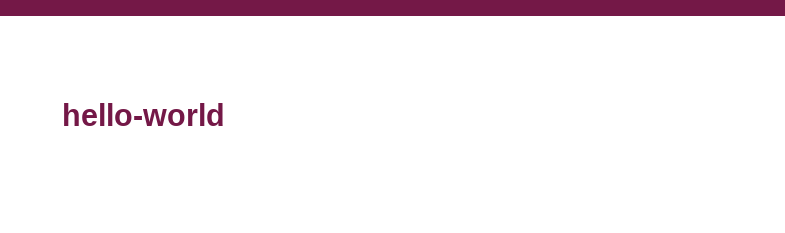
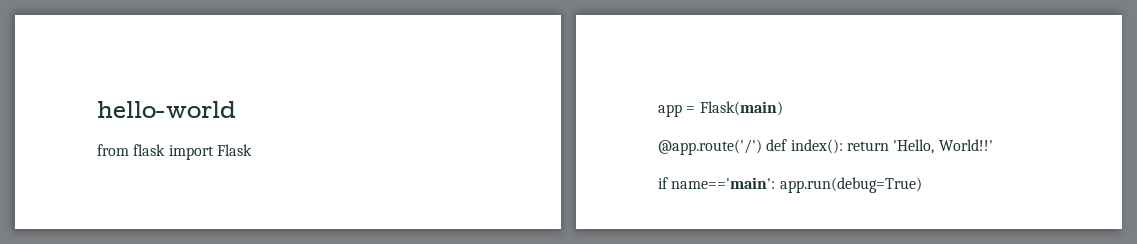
(225, 114) none -> [97,144,252,160] [658,101,783,117] [658,139,993,155] [658,177,922,193] // from flask import Flask // app = Flask(main) // @app.route('/') def index(): return 'Hello, World!!' // if name=='main': app.run(debug=True)

